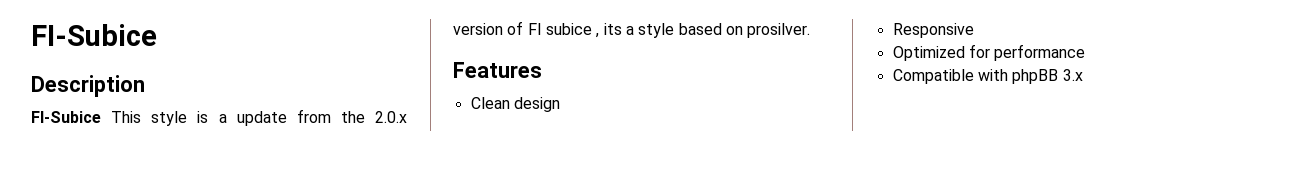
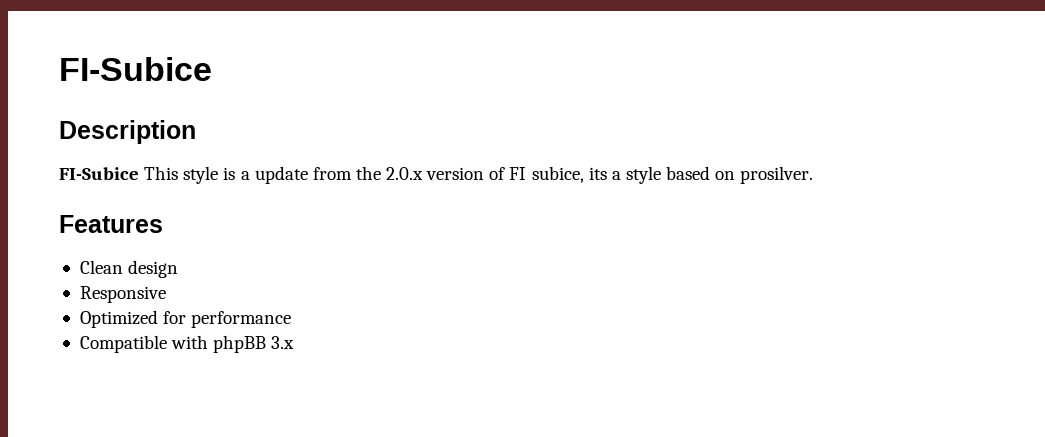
[545,23,600,38] subice , -> [531,166,584,183] subice,

